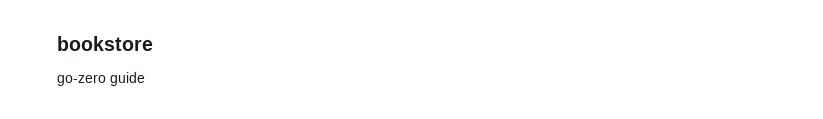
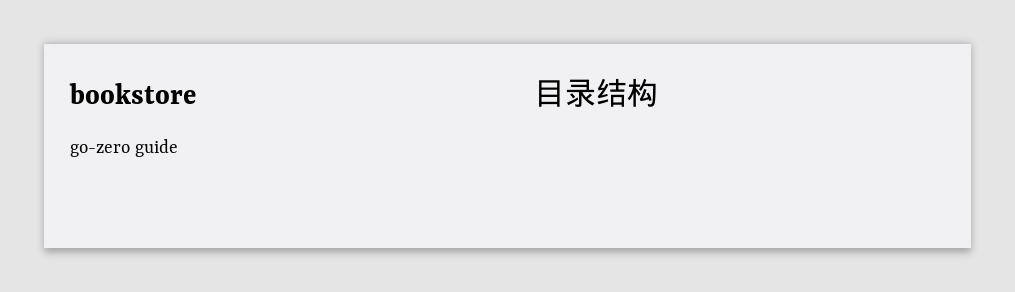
(145, 79) none -> [534,78,658,107] // 目录结构

